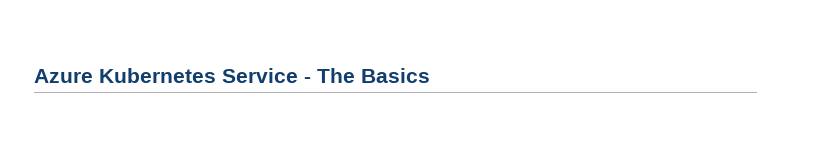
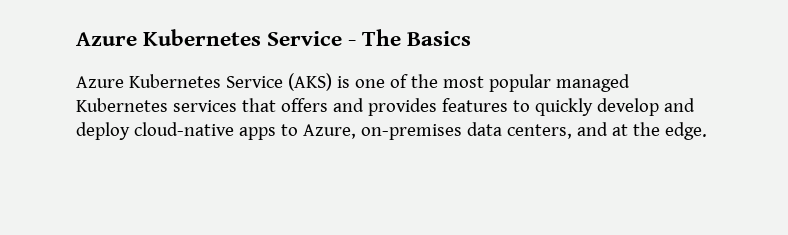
(430, 75) none -> [76,73,630,92] [76,98,695,116] [76,122,707,140] // Azure Kubernetes Service (AKS) is one of the most popular managed Kubernetes services that offers and provides features to quickly develop and deploy cloud-native apps to Azure, on-premises data centers, and at the edge.

